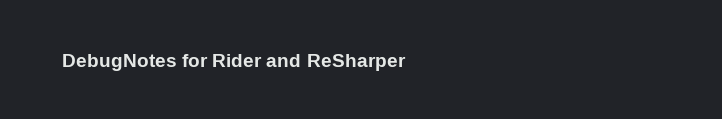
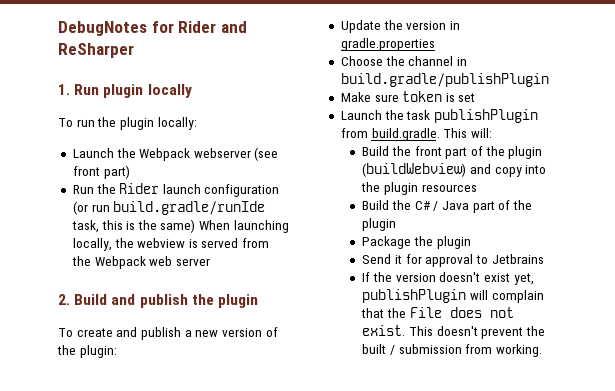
(406, 62) none -> [58,84,192,98] [58,117,197,130] [72,147,279,161] [72,165,130,179] [72,183,280,197] [72,201,266,215] [71,219,289,233] [72,238,270,251] [71,256,210,269] [58,294,258,308] [58,327,278,340] [57,345,117,358] [340,20,460,33] [340,38,435,51] [340,56,467,66] [340,73,549,87] [340,91,476,102] [340,109,538,123] [340,128,492,141] [362,146,543,159] [362,163,547,177] [361,182,477,195] [362,200,532,213] [362,218,397,231] [362,236,471,249] [362,254,544,267] [362,272,534,285] [362,289,544,303] [361,307,514,318] [362,325,546,339] [362,344,543,357] // 1. Run plugin locally // To run the plugin locally: // Launch the Webpack webserver (see front part) // Run the Rider launch configuration (or run build.gradle/runIde task, this is the same) When launching locally, the webview is served from the Webpack web server // 2. Build and publish the plugin // To create and publish a new version of the plugin: // Update the version in gradle.properties // Choose the channel in build.gradle/publishPlugin // Make sure token is set // Launch the task publishPlugin from build.gradle. This will: // Build the front part of the plugin (buildWebview) and copy into the plugin resources // Build the C# / Java part of the plugin // Package the plugin // Send it for approval to Jetbrains // If the version doesn't exist yet, publishPlugin will complain that the File does not exist. This doesn't prevent the built / submission from working.

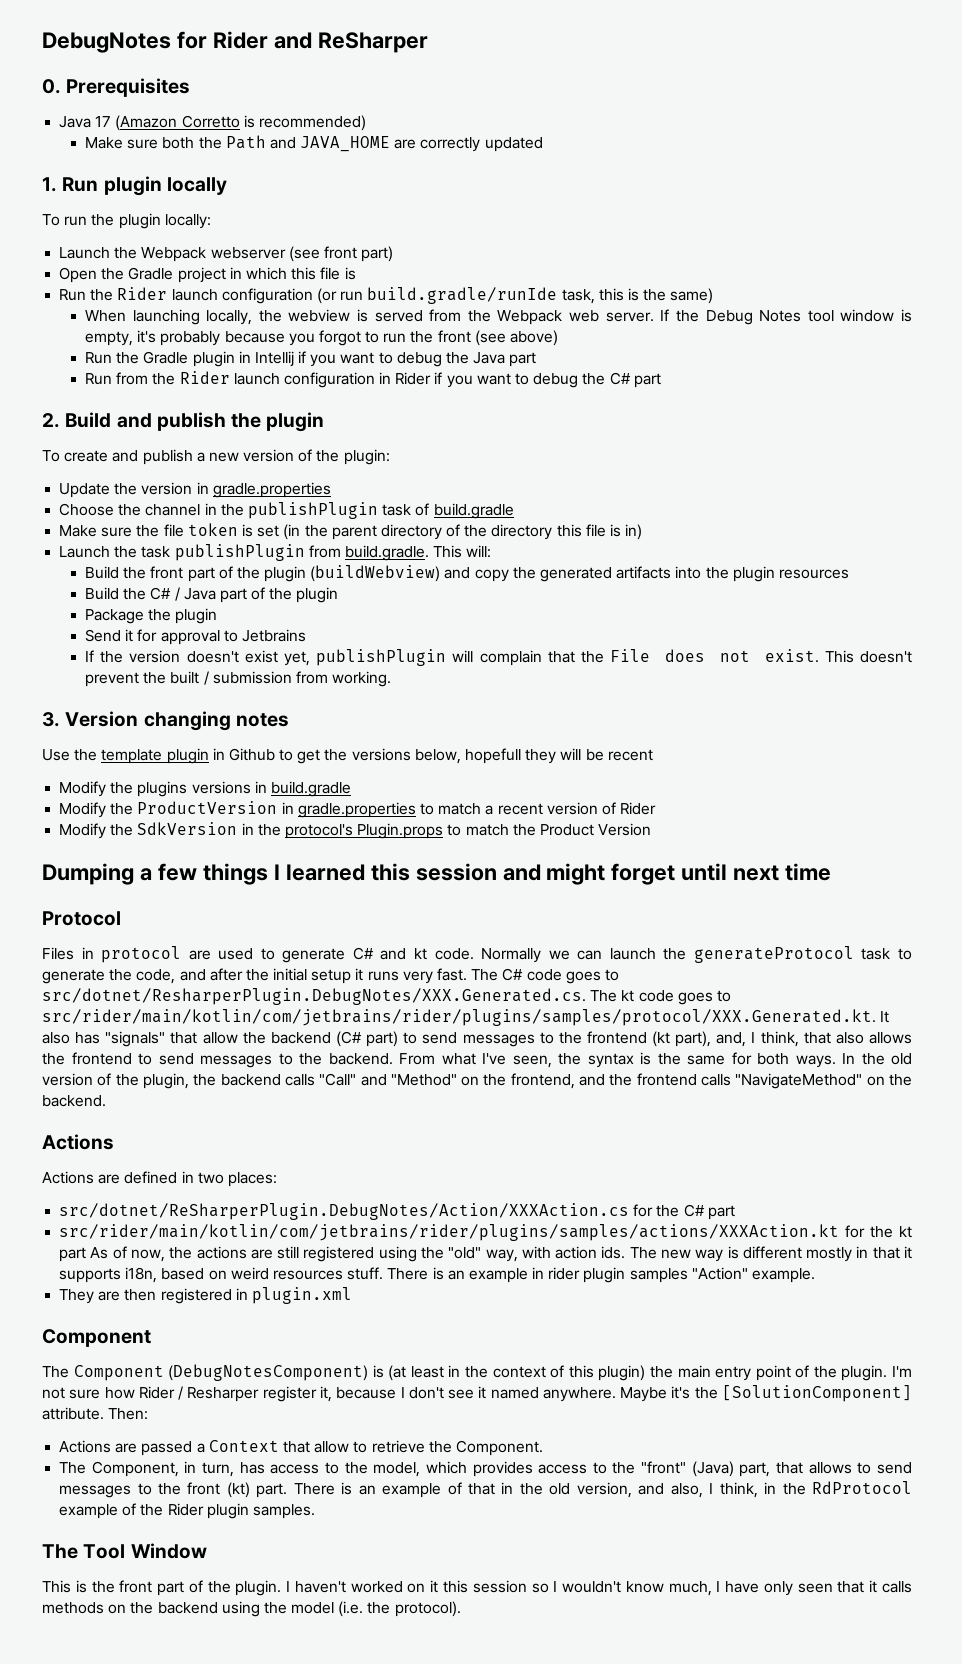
(134, 50) none -> [42,78,191,97] [59,115,366,131] [84,135,543,152] // 0. Prerequisites // Java 17 (Amazon Corretto is recommended) // Make sure both the Path and JAVA_HOME are correctly updated
(130, 172) none -> [59,267,356,283] // Open the Gradle project in which this file is
(196, 226) none -> (714, 296) //
[175,258,210,266] server -> [605,309,913,325] [84,330,559,346] [84,351,537,367] [84,371,661,388] server. If the Debug Notes tool window is empty, it's probably because you forgot to run the front (see above) // Run the Gradle plugin in Intellij if you want to debug the Java part // Run from the Rider launch configuration in Rider if you want to debug the C# part
[340,73,549,87] [340,92,399,102] build.gradle/publishPlugin // Make sure -> [220,502,514,519] [59,524,184,537] the publishPlugin task of build.gradle // Make sure the file
(476, 97) none -> [283,524,643,540] (in the parent directory of the directory this file is in)
(522, 172) none -> [512,566,672,582] the generated artifacts
(543, 350) none -> [42,711,289,731] [42,748,653,764] [59,781,351,797] [59,801,657,818] [59,822,652,839] [42,863,832,885] [42,911,121,926] [42,946,912,963] [42,968,619,984] [42,988,731,1005] [42,1009,890,1026] [42,1031,912,1047] [42,1052,912,1068] [42,1073,912,1089] [42,1095,106,1107] [42,1134,114,1150] [42,1171,277,1187] [59,1203,735,1220] [59,1224,912,1241] [59,1246,912,1262] [59,1267,816,1283] [59,1287,352,1304] [42,1329,151,1347] [42,1364,912,1381] [42,1385,913,1402] [42,1407,149,1420] [59,1440,543,1456] [59,1461,913,1477] [59,1481,913,1498] [59,1503,315,1519] [42,1543,207,1559] [42,1580,912,1596] [42,1601,461,1617] // 3. Version changing notes // Use the template plugin in Github to get the versions below, hopefull they will be recent // Modify the plugins versions in build.gradle // Modify the ProductVersion in gradle.properties to match a recent version of Rider // Modify the SdkVersion in the protocol's Plugin.props to match the Product Version // Dumping a few things I learned this session and might forget until next time // Protocol // Files in protocol are used to generate C# and kt code. Normally we can launch the generateProtocol task to generate the code, and after the initial setup it runs very fast. The C# code goes to src/dotnet/ResharperPlugin.DebugNotes/XXX.Generated.cs. The kt code goes to src/rider/main/kotlin/com/jetbrains/rider/plugins/samples/protocol/XXX.Generated.kt. It also has "signals" that allow the backend (C# part) to send messages to the frontend (kt part), and, I think, that also allows the frontend to send messages to the backend. From what I've seen, the syntax is the same for both ways. In the old version of the plugin, the backend calls "Call" and "Method" on the frontend, and the frontend calls "NavigateMethod" on the backend. // Actions // Actions are defined in two places: // src/dotnet/ReSharperPlugin.DebugNotes/Action/XXXAction.cs for the C# part // src/rider/main/kotlin/com/jetbrains/rider/plugins/samples/actions/XXXAction.kt for the kt part As of now, the actions are still registered using the "old" way, with action ids. The new way is different mostly in that it supports i18n, based on weird resources stuff. There is an example in rider plugin samples "Action" example. // They are then registered in plugin.xml // Component // The Component (DebugNotesComponent) is (at least in the context of this plugin) the main entry point of the plugin. I'm not sure how Rider / Resharper register it, because I don't see it named anywhere. Maybe it's the [SolutionComponent] attribute. Then: // Actions are passed a Context that allow to retrieve the Component. // The Component, in turn, has access to the model, which provides access to the "front" (Java) part, that allows to send messages to the front (kt) part. There is an example of that in the old version, and also, I think, in the RdProtocol example of the Rider plugin samples. // The Tool Window // This is the front part of the plugin. I haven't worked on it this session so I wouldn't know much, I have only seen that it calls methods on the backend using the model (i.e. the protocol).

